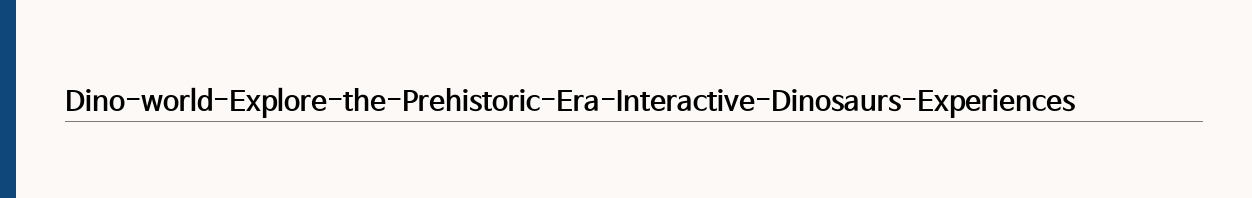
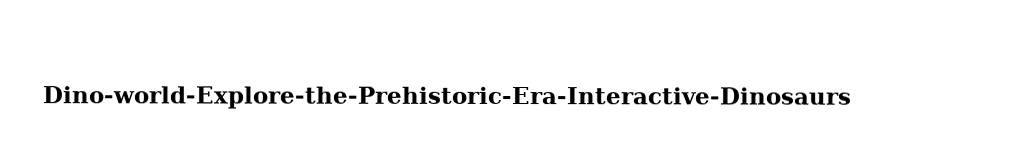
[65,87,1075,118] Dino-world-Explore-the-Prehistoric-Era-Interactive-Dinosaurs-Experiences -> [42,86,851,110] Dino-world-Explore-the-Prehistoric-Era-Interactive-Dinosaurs

